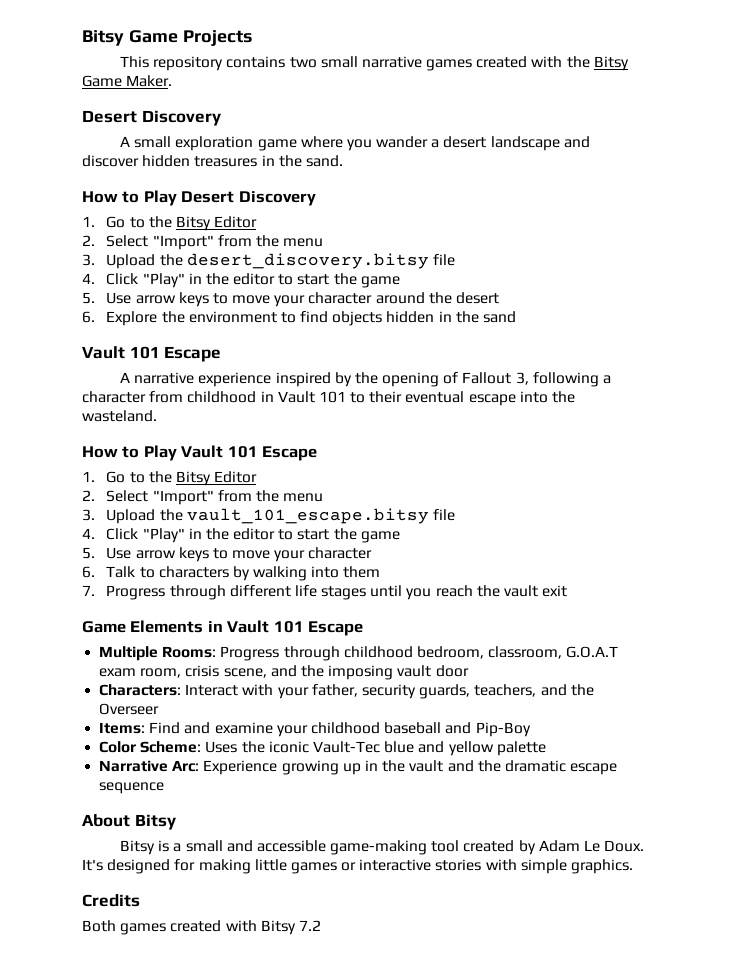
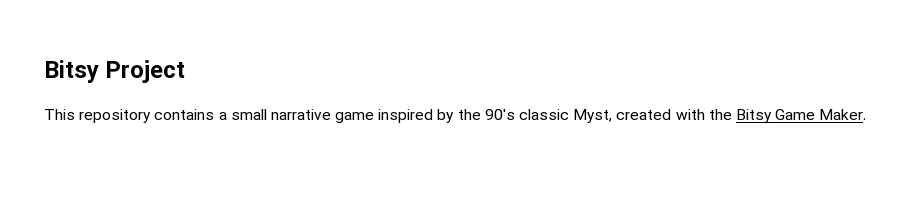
[82,30,252,46] Bitsy Game Projects -> [44,60,186,83] Bitsy Project
[289,57,317,68] two -> [218,112,227,120] a
[426,59,473,71] games -> [335,109,613,123] game inspired by the 90's classic Myst,
[82,110,221,126] [120,136,590,151] [82,155,343,167] [82,190,316,206] [82,216,258,231] [82,235,324,250] [82,253,455,269] [82,273,400,288] [82,292,499,307] [82,311,516,326] [82,346,222,362] [120,372,612,387] [82,391,576,406] [82,410,157,422] [82,445,318,461] [82,471,258,486] [82,490,324,505] [82,508,455,524] [82,528,400,543] [82,547,373,562] [82,566,381,581] [82,585,568,600] [82,620,364,636] [99,646,619,661] [99,665,469,680] [99,684,594,699] [99,703,160,715] [99,722,531,737] [99,741,546,756] [99,760,618,775] [99,782,165,794] [82,814,176,830] [120,840,645,855] [82,859,634,874] [82,894,140,907] [82,920,321,935] // Desert Discovery // A small exploration game where you wander a desert landscape and discover hidden treasures in the sand. // How to Play Desert Discovery // 1. Go to the Bitsy Editor // 2. Select "Import" from the menu // 3. Upload the desert_discovery.bitsy file // 4. Click "Play" in the editor to start the game // 5. Use arrow keys to move your character around the desert // 6. Explore the environment to find objects hidden in the sand // Vault 101 Escape // A narrative experience inspired by the opening of Fallout 3, following a character from childhood in Vault 101 to their eventual escape into the wasteland. // How to Play Vault 101 Escape // 1. Go to the Bitsy Editor // 2. Select "Import" from the menu // 3. Upload the vault_101_escape.bitsy file // 4. Click "Play" in the editor to start the game // 5. Use arrow keys to move your character // 6. Talk to characters by walking into them // 7. Progress through different life stages until you reach the vault exit // Game Elements in Vault 101 Escape // Multiple Rooms: Progress through childhood bedroom, classroom, G.O.A.T exam room, crisis scene, and the imposing vault door // Characters: Interact with your father, security guards, teachers, and the Overseer // Items: Find and examine your childhood baseball and Pip-Boy // Color Scheme: Uses the iconic Vault-Tec blue and yellow palette // Narrative Arc: Experience growing up in the vault and the dramatic escape sequence // About Bitsy // Bitsy is a small and accessible game-making tool created by Adam Le Doux. It's designed for making little games or interactive stories with simple graphics. // Credits // Both games created with Bitsy 7.2 -> (867, 114) none

